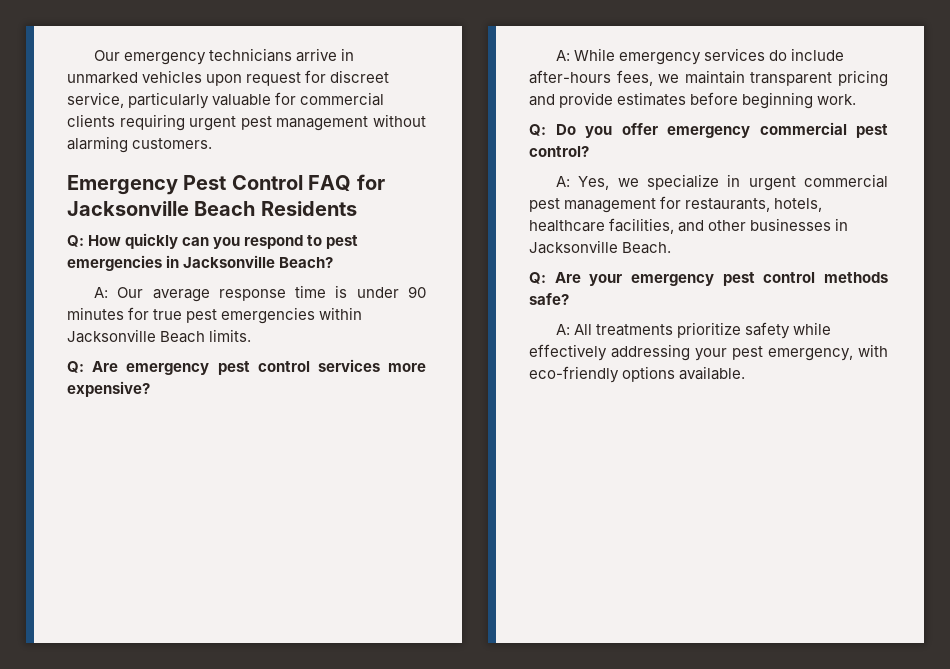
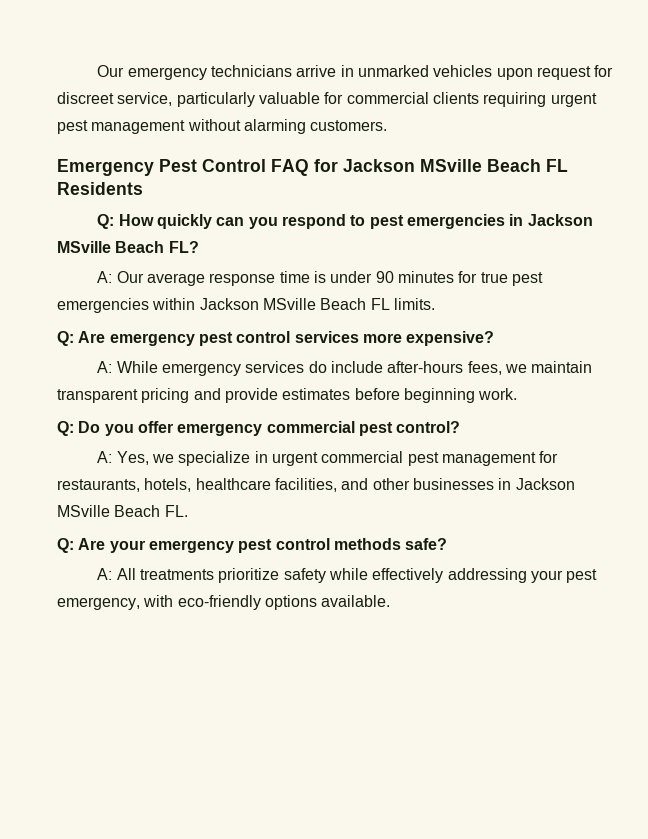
[67,201,256,216] Jacksonville Beach -> [343,159,568,172] Jackson MSville Beach FL
[183,255,334,268] Jacksonville Beach? -> [527,214,593,226] [57,241,199,253] Jackson MSville Beach FL?
[67,329,206,343] Jacksonville Beach -> [199,298,390,310] Jackson MSville Beach FL
[529,240,672,254] Jacksonville Beach. -> [515,478,575,490] [57,505,188,517] Jackson MSville Beach FL.

